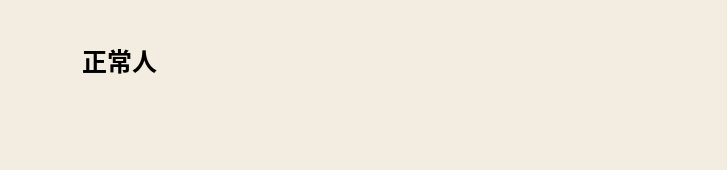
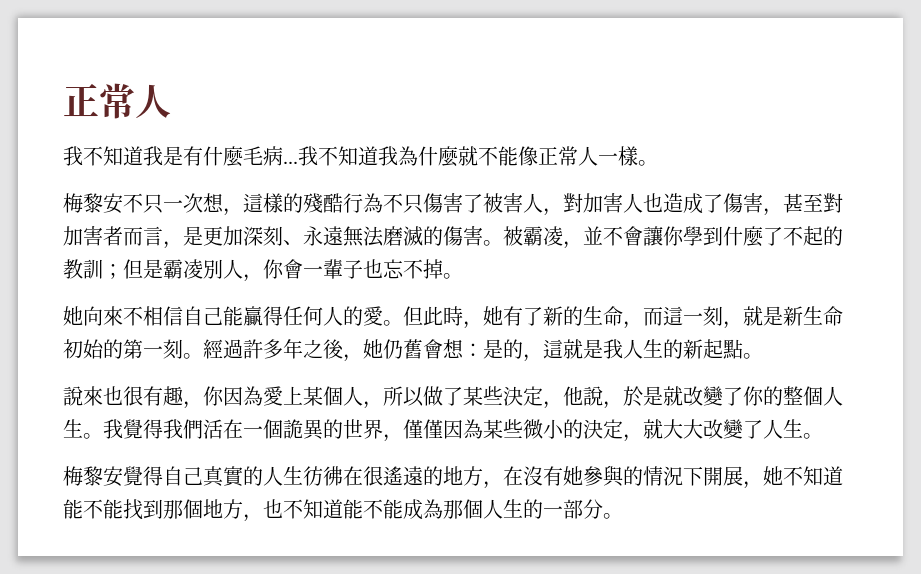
[82,49,157,74] 正常人 -> [63,83,171,119] [63,146,658,167] [63,193,843,216] [63,226,843,249] [63,259,463,282] [63,306,843,329] [63,339,763,362] [63,386,843,409] [63,419,823,442] [63,465,843,489] [63,499,623,522] 正常人 // 我不知道我是有什麼毛病...我不知道我為什麼就不能像正常人一樣。 // 梅黎安不只一次想，這樣的殘酷行為不只傷害了被害人，對加害人也造成了傷害，甚至對加害者而言，是更加深刻、永遠無法磨滅的傷害。被霸凌，並不會讓你學到什麼了不起的教訓；但是霸凌別人，你會一輩子也忘不掉。 // 她向來不相信自己能贏得任何人的愛。但此時，她有了新的生命，而這一刻，就是新生命初始的第一刻。經過許多年之後，她仍舊會想：是的，這就是我人生的新起點。 // 說來也很有趣，你因為愛上某個人，所以做了某些決定，他說，於是就改變了你的整個人生。我覺得我們活在一個詭異的世界，僅僅因為某些微小的決定，就大大改變了人生。 // 梅黎安覺得自己真實的人生彷彿在很遙遠的地方，在沒有她參與的情況下開展，她不知道能不能找到那個地方，也不知道能不能成為那個人生的一部分。

